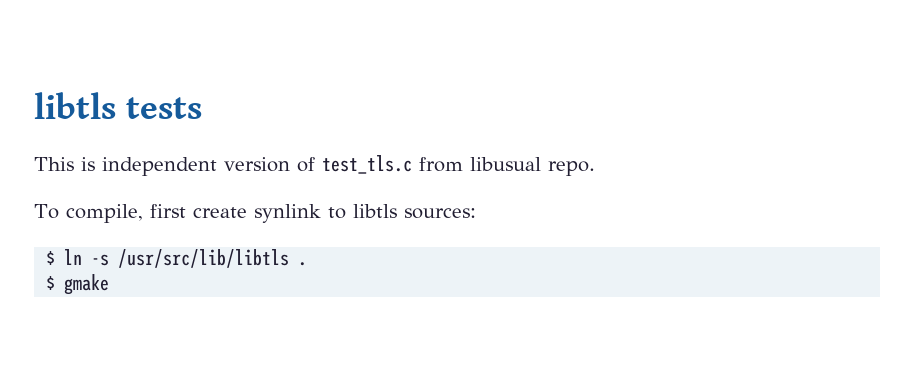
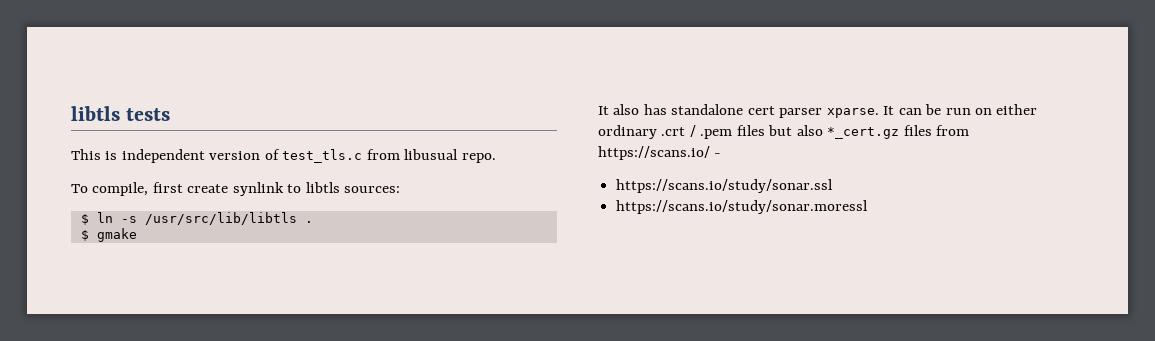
(110, 284) none -> [598,104,1038,118] [598,125,970,139] [598,146,722,160] [616,179,834,193] [616,200,869,214] // It also has standalone cert parser xparse. It can be run on either ordinary .crt / .pem files but also *_cert.gz files from https://scans.io/ - // https://scans.io/study/sonar.ssl // https://scans.io/study/sonar.moressl

